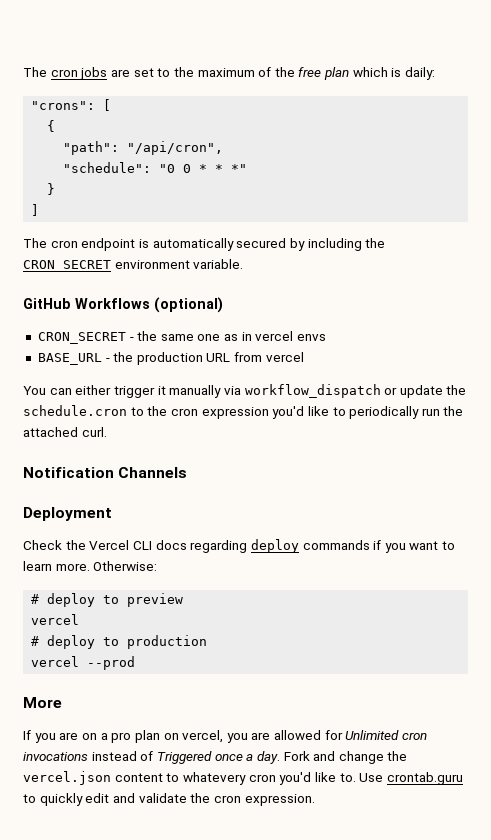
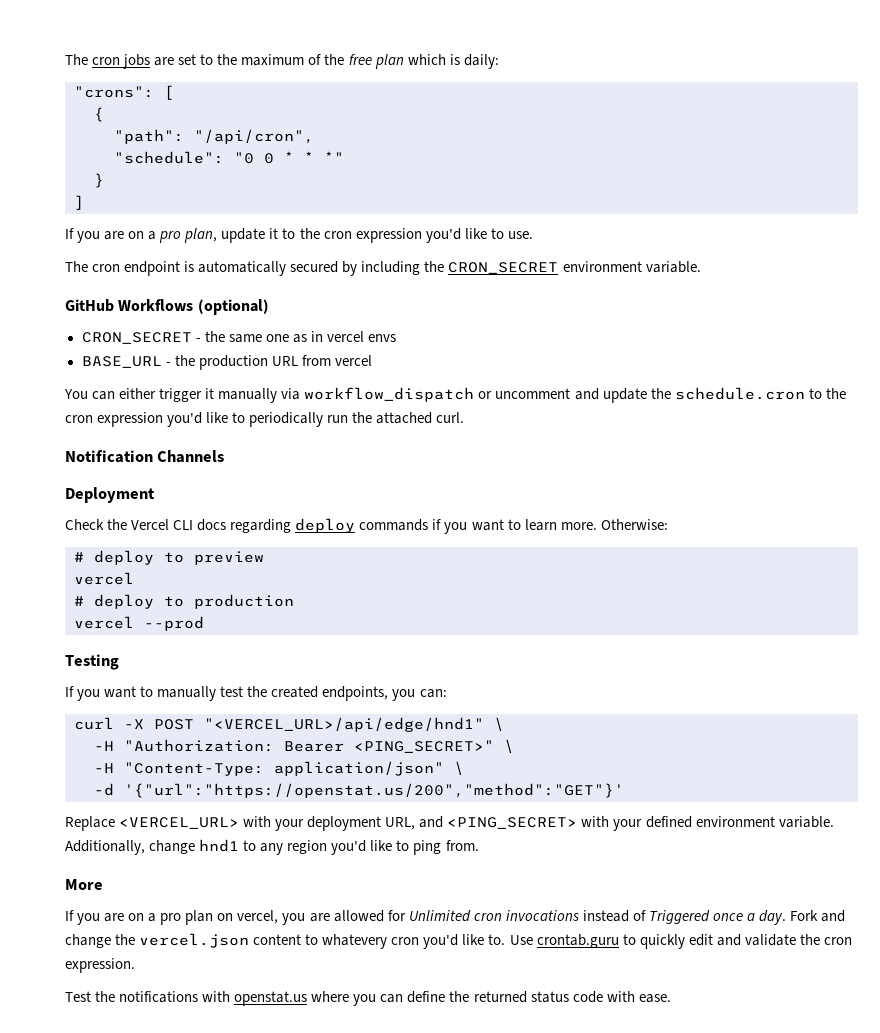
(40, 210) none -> [65,228,533,243] // If you are on a pro plan, update it to the cron expression you'd like to use.
(398, 391) none -> [495,388,599,400] uncomment and
(136, 663) none -> [65,654,119,670] [65,686,447,701] [74,717,504,732] [94,739,514,753] [94,761,464,776] [94,783,624,798] [65,816,834,831] [65,839,479,855] // Testing // If you want to manually test the created endpoints, you can: // curl -X POST "<VERCEL_URL>/api/edge/hnd1" \ // -H "Authorization: Bearer <PING_SECRET>" \ // -H "Content-Type: application/json" \ // -d '{"url":"https://openstat.us/200","method":"GET"}' // Replace <VERCEL_URL> with your deployment URL, and <PING_SECRET> with your defined environment variable. Additionally, change hnd1 to any region you'd like to ping from.
(315, 800) none -> [65,991,671,1006] // Test the notifications with openstat.us where you can define the returned status code with ease.

